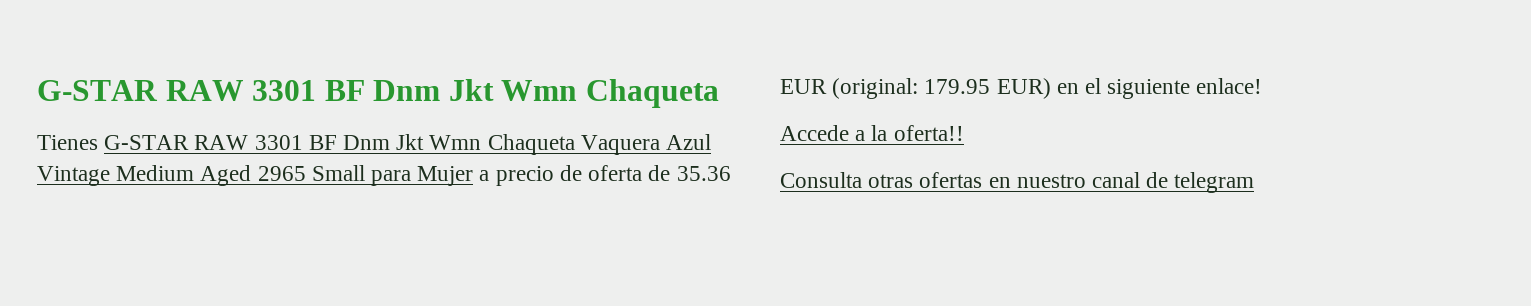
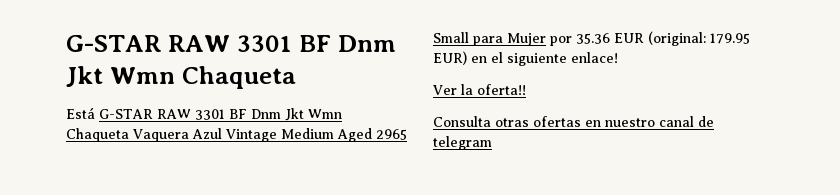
[37,135,98,150] Tienes -> [66,107,95,119] Está
[479,165,671,186] a precio de oferta de -> [550,36,572,46] por
[780,125,866,141] Accede a -> [433,85,457,95] Ver

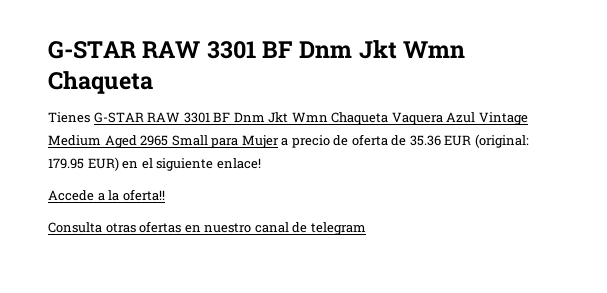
[66,107,95,119] Está -> [48,112,90,123] Tienes
[550,36,572,46] por -> [281,134,407,148] a precio de oferta de
[433,85,457,95] Ver -> [48,190,105,201] Accede a

